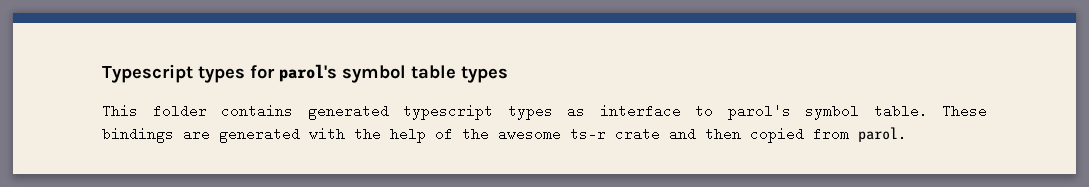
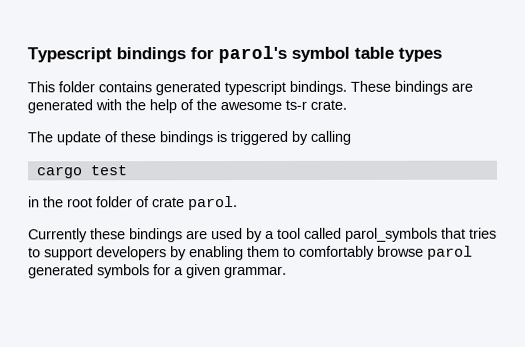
[198,66,245,83] types -> [116,47,186,63] bindings
[507,104,928,120] types as interface to parol's symbol table. -> [289,80,347,95] bindings.
[615,127,907,143] crate and then copied from parol. -> [310,99,347,110] [27,130,351,146] [35,165,128,179] [28,196,238,211] [28,227,497,243] [28,245,473,261] [28,264,287,279] crate. // The update of these bindings is triggered by calling // cargo test // in the root folder of crate parol. // Currently these bindings are used by a tool called parol_symbols that tries to support developers by enabling them to comfortably browse parol generated symbols for a given grammar.

